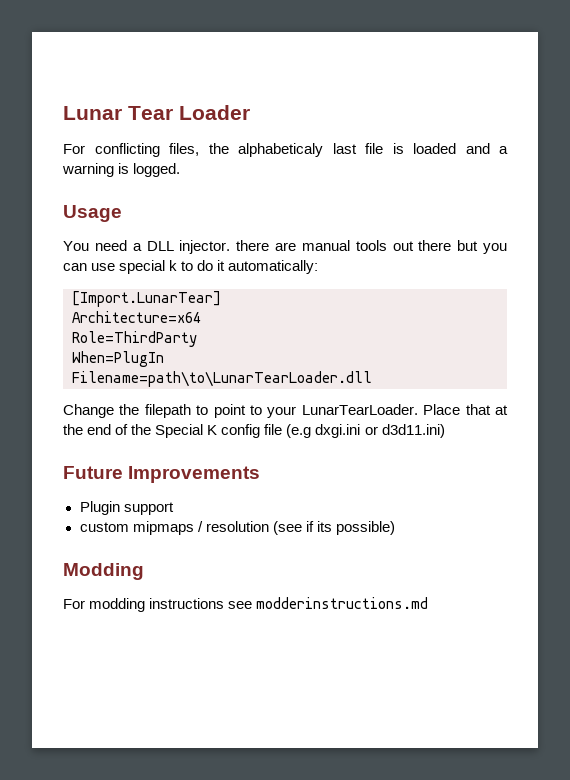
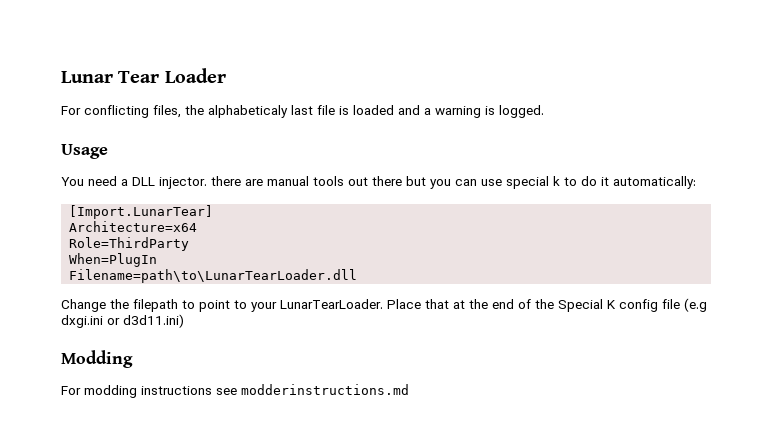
[63,466,261,483] [79,501,174,515] [79,521,395,535] // Future Improvements // Plugin support // custom mipmaps / resolution (see if its possible) -> (184, 321) none

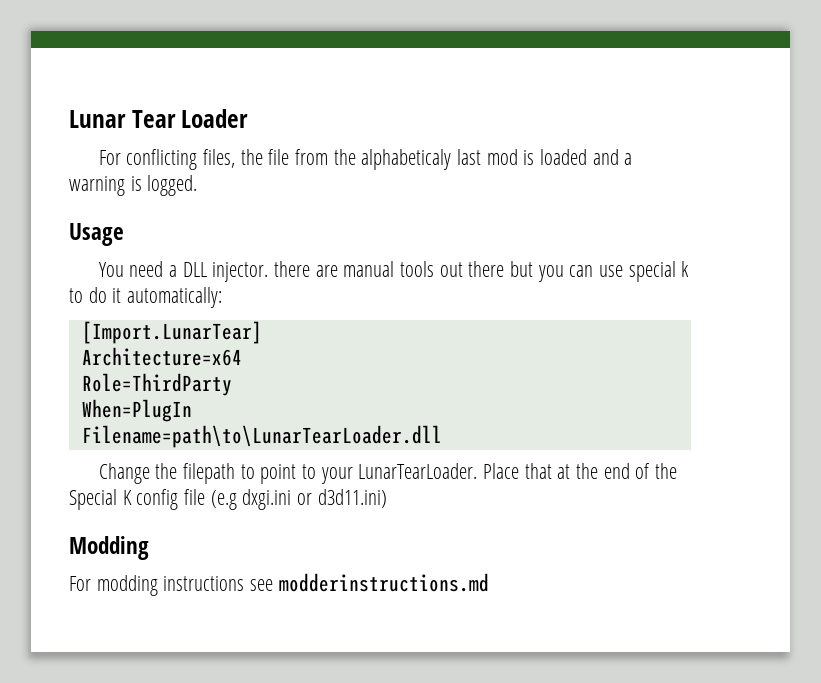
(204, 110) none -> [268,149,356,165] file from the
[317,105,335,115] file -> [486,149,518,165] mod

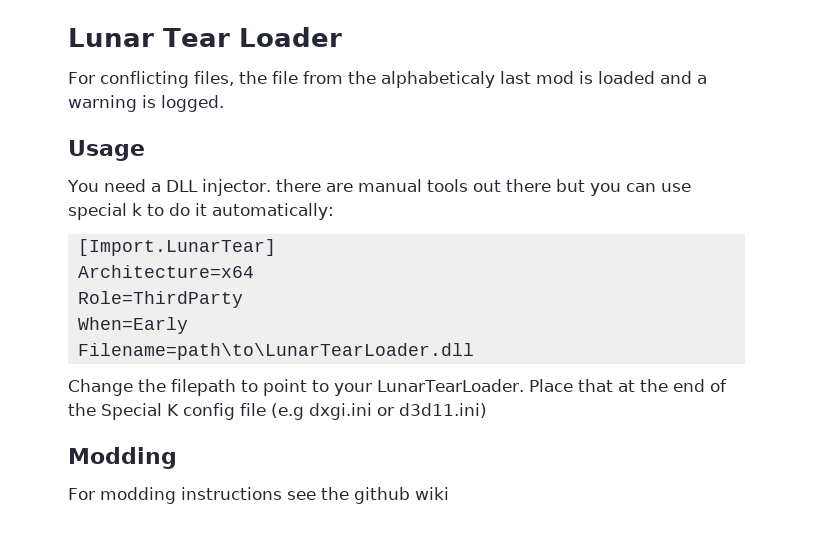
[81,399,192,422] When=PlugIn -> [77,317,188,334] When=Early
[278,573,489,592] modderinstructions.md -> [321,487,449,504] the github wiki

